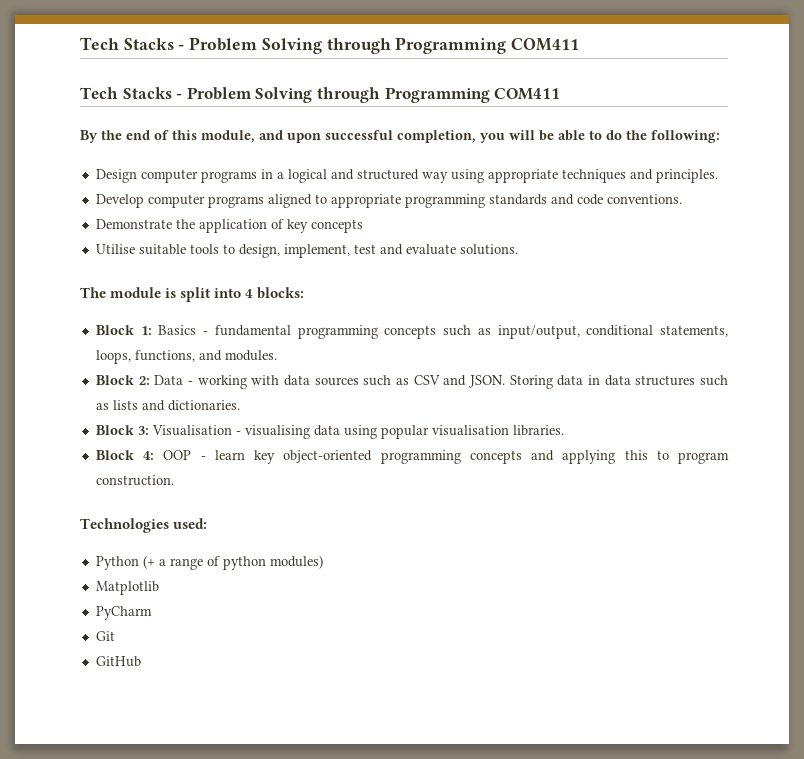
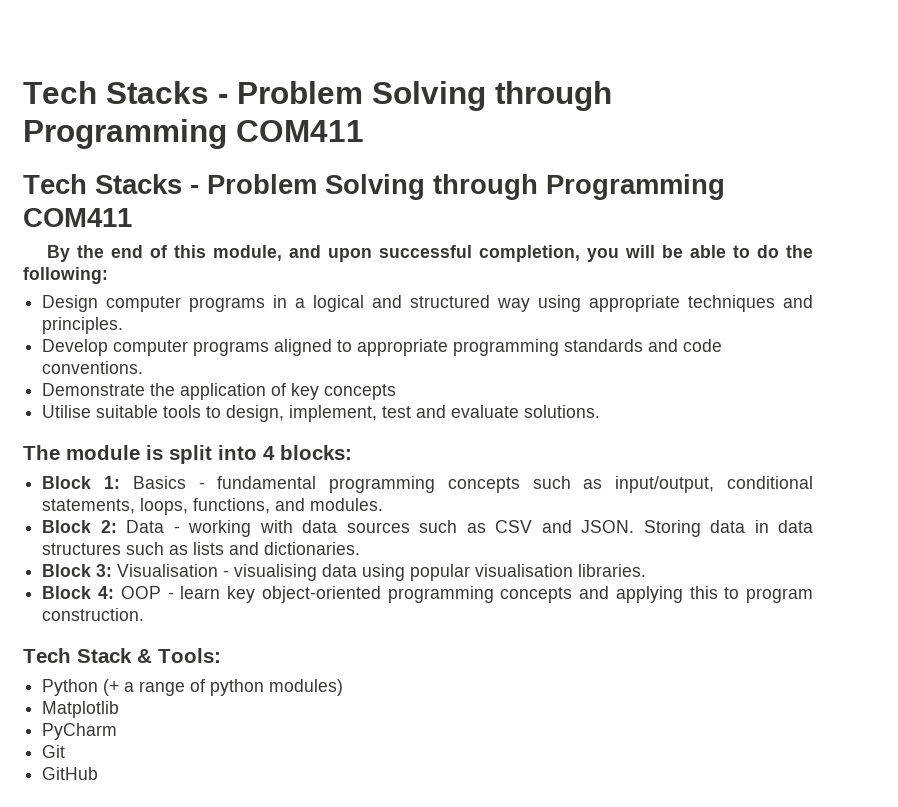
[80,518,208,533] Technologies used: -> [23,648,221,663] Tech Stack & Tools:

